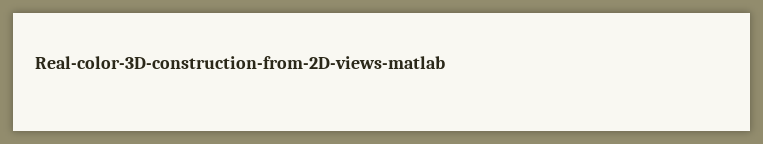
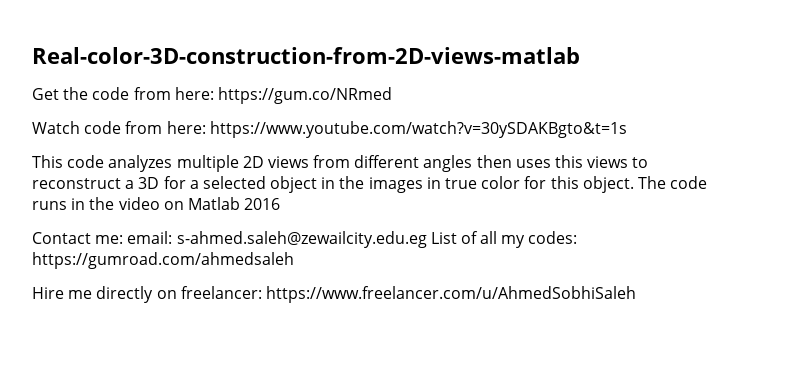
(445, 62) none -> [32,87,392,104] [32,121,627,138] [32,155,649,172] [32,176,708,193] [32,197,281,210] [32,231,578,248] [32,252,294,269] [32,286,636,303] // Get the code from here: https://gum.co/NRmed // Watch code from here: https://www.youtube.com/watch?v=30ySDAKBgto&t=1s // This code analyzes multiple 2D views from different angles then uses this views to reconstruct a 3D for a selected object in the images in true color for this object. The code runs in the video on Matlab 2016 // Contact me: email: s-ahmed.saleh@zewailcity.edu.eg List of all my codes: https://gumroad.com/ahmedsaleh // Hire me directly on freelancer: https://www.freelancer.com/u/AhmedSobhiSaleh

